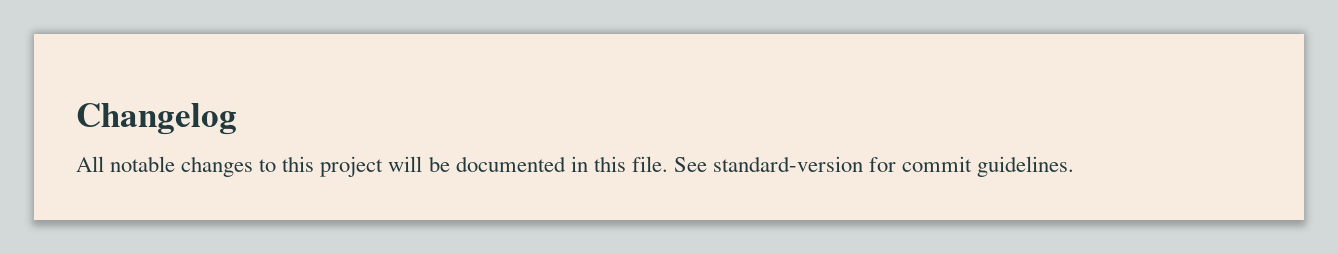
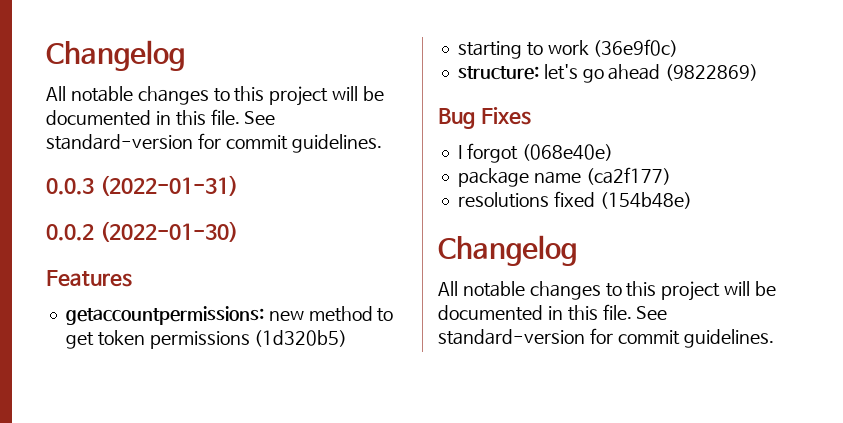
(1075, 166) none -> [46,175,238,196] [46,221,238,242] [46,270,132,287] [65,306,394,325] [65,330,348,349] [457,39,679,59] [457,64,759,83] [438,107,531,129] [457,143,613,163] [457,167,671,187] [457,191,692,209] [438,235,577,266] [438,281,777,301] [438,304,668,321] [438,328,774,348] // 0.0.3 (2022-01-31) // 0.0.2 (2022-01-30) // Features // getaccountpermissions: new method to get token permissions (1d320b5) // starting to work (36e9f0c) // structure: let's go ahead (9822869) // Bug Fixes // I forgot (068e40e) // package name (ca2f177) // resolutions fixed (154b48e) // Changelog // All notable changes to this project will be documented in this file. See standard-version for commit guidelines.

